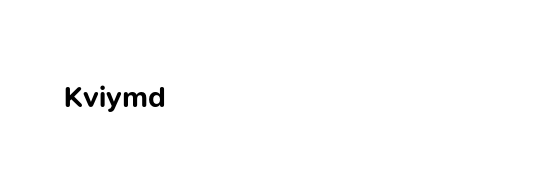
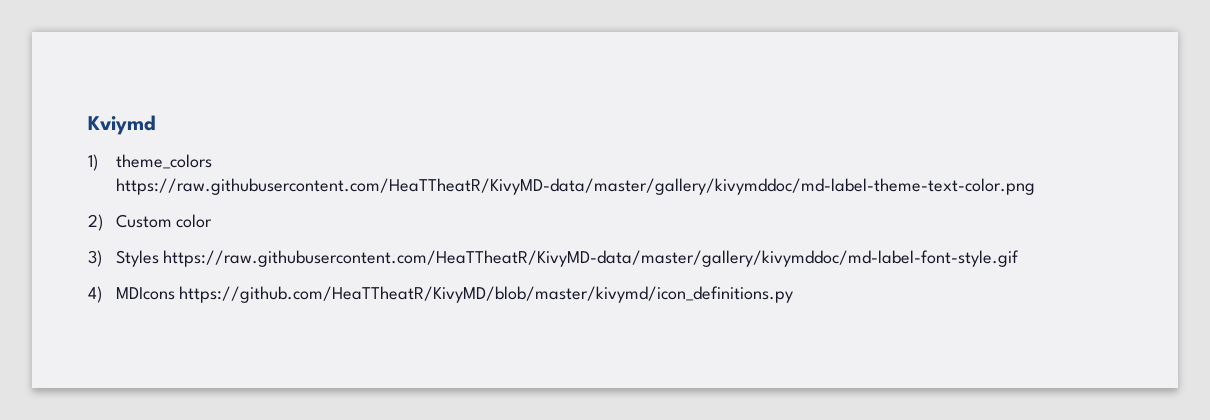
(166, 98) none -> [88,154,212,171] [115,178,1035,195] [88,214,213,231] [88,250,1020,267] [88,286,794,303] // 1) theme_colors https://raw.githubusercontent.com/HeaTTheatR/KivyMD-data/master/gallery/kivymddoc/md-label-theme-text-color.png // 2) Custom color // 3) Styles https://raw.githubusercontent.com/HeaTTheatR/KivyMD-data/master/gallery/kivymddoc/md-label-font-style.gif // 4) MDIcons https://github.com/HeaTTheatR/KivyMD/blob/master/kivymd/icon_definitions.py

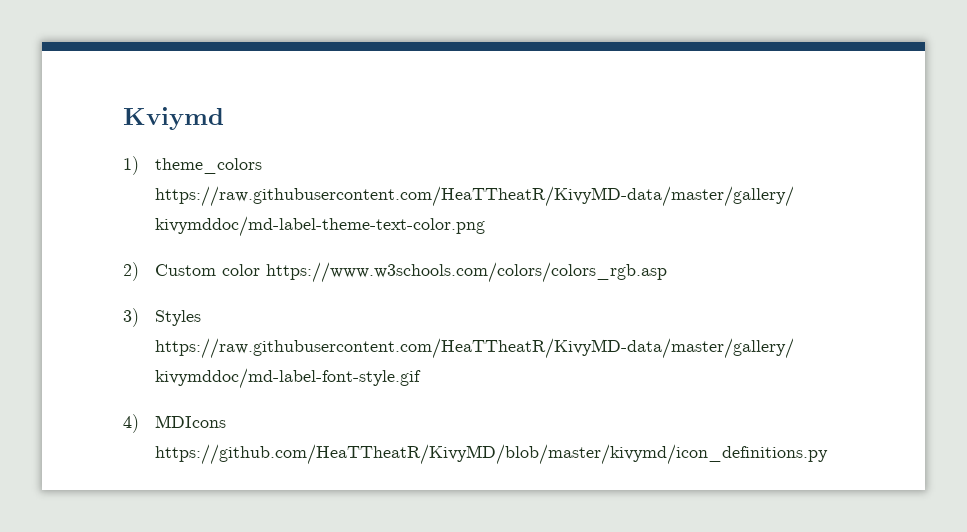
(213, 221) none -> [266,262,668,283] https://www.w3schools.com/colors/colors_rgb.asp

